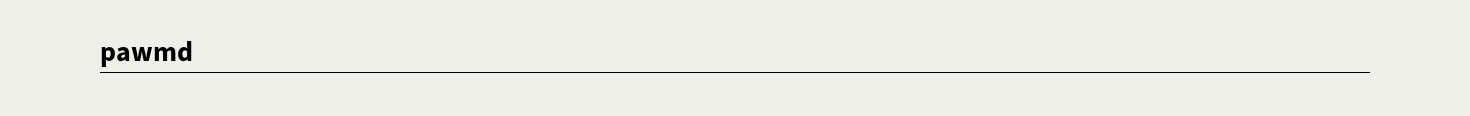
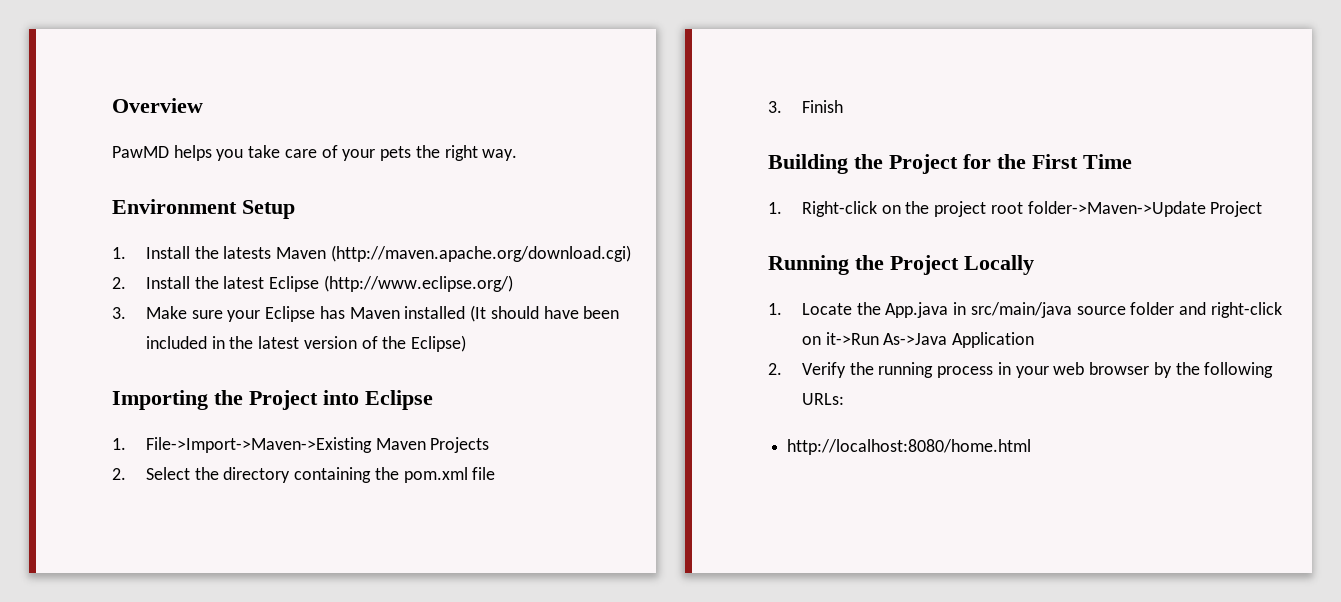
[100,41,193,67] pawmd -> [112,98,203,113] [112,145,518,161] [112,199,295,219] [112,245,631,262] [112,275,513,292] [112,305,620,322] [145,335,467,352] [112,390,433,410] [112,437,490,453] [112,467,496,483] [768,100,843,113] [768,154,1132,174] [768,201,1263,217] [768,255,1034,275] [768,302,1282,318] [801,332,1035,348] [768,362,1274,378] [801,393,844,405] [787,439,1032,455] Overview // PawMD helps you take care of your pets the right way. // Environment Setup // 1. Install the latests Maven (http://maven.apache.org/download.cgi) // 2. Install the latest Eclipse (http://www.eclipse.org/) // 3. Make sure your Eclipse has Maven installed (It should have been included in the latest version of the Eclipse) // Importing the Project into Eclipse // 1. File->Import->Maven->Existing Maven Projects // 2. Select the directory containing the pom.xml file // 3. Finish // Building the Project for the First Time // 1. Right-click on the project root folder->Maven->Update Project // Running the Project Locally // 1. Locate the App.java in src/main/java source folder and right-click on it->Run As->Java Application // 2. Verify the running process in your web browser by the following URLs: // http://localhost:8080/home.html

